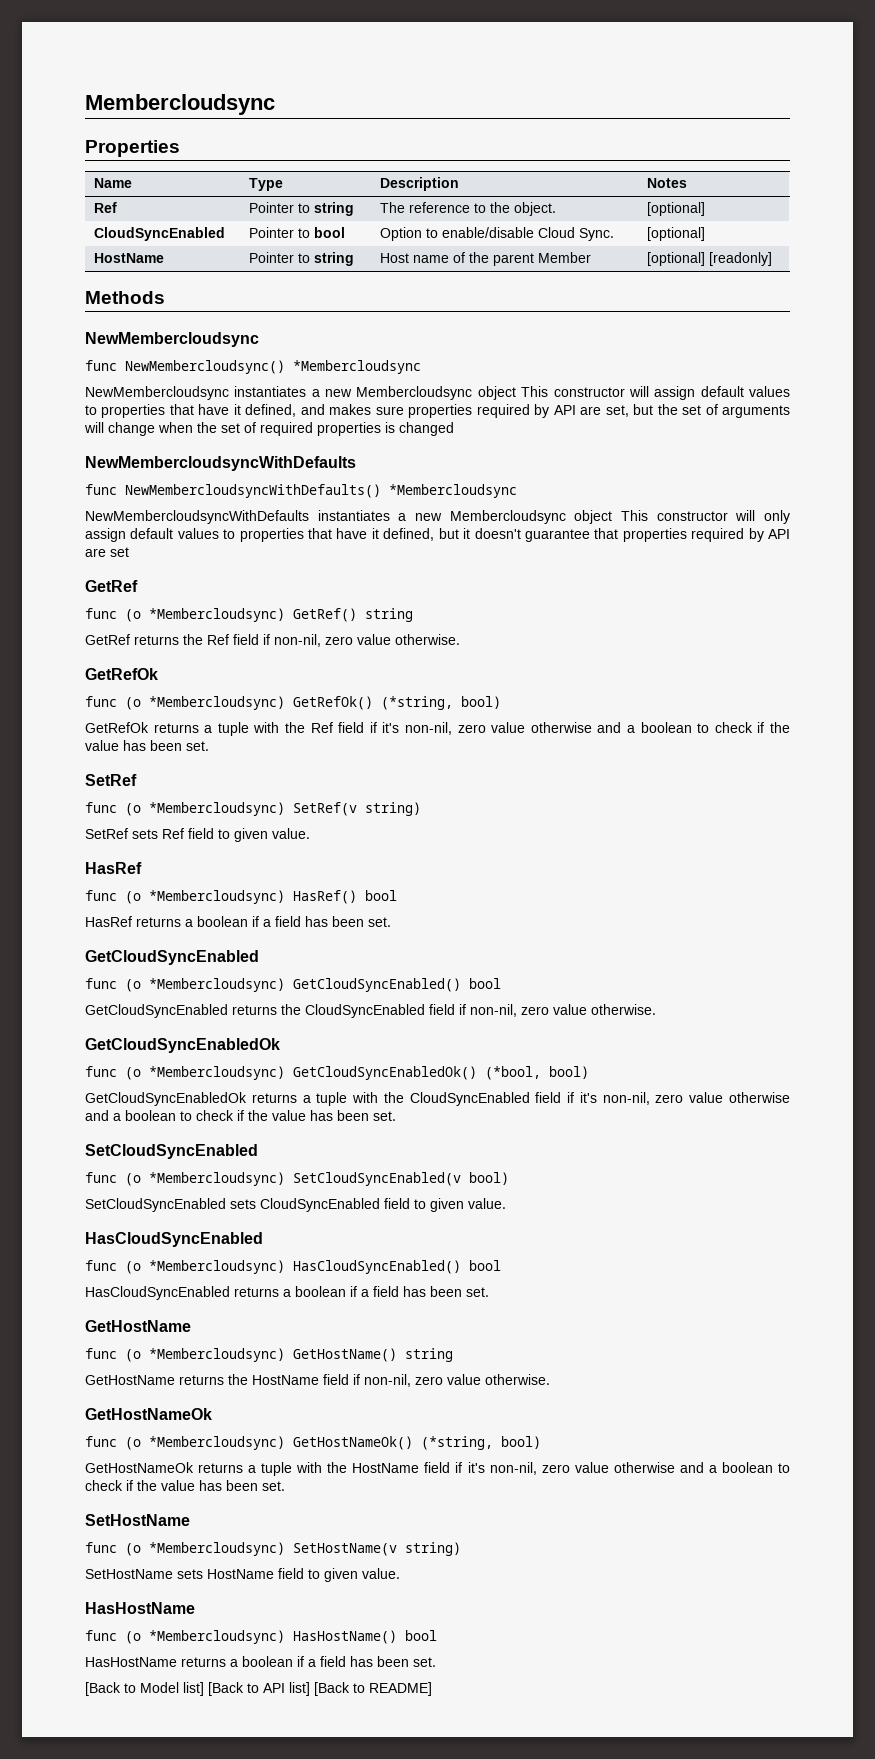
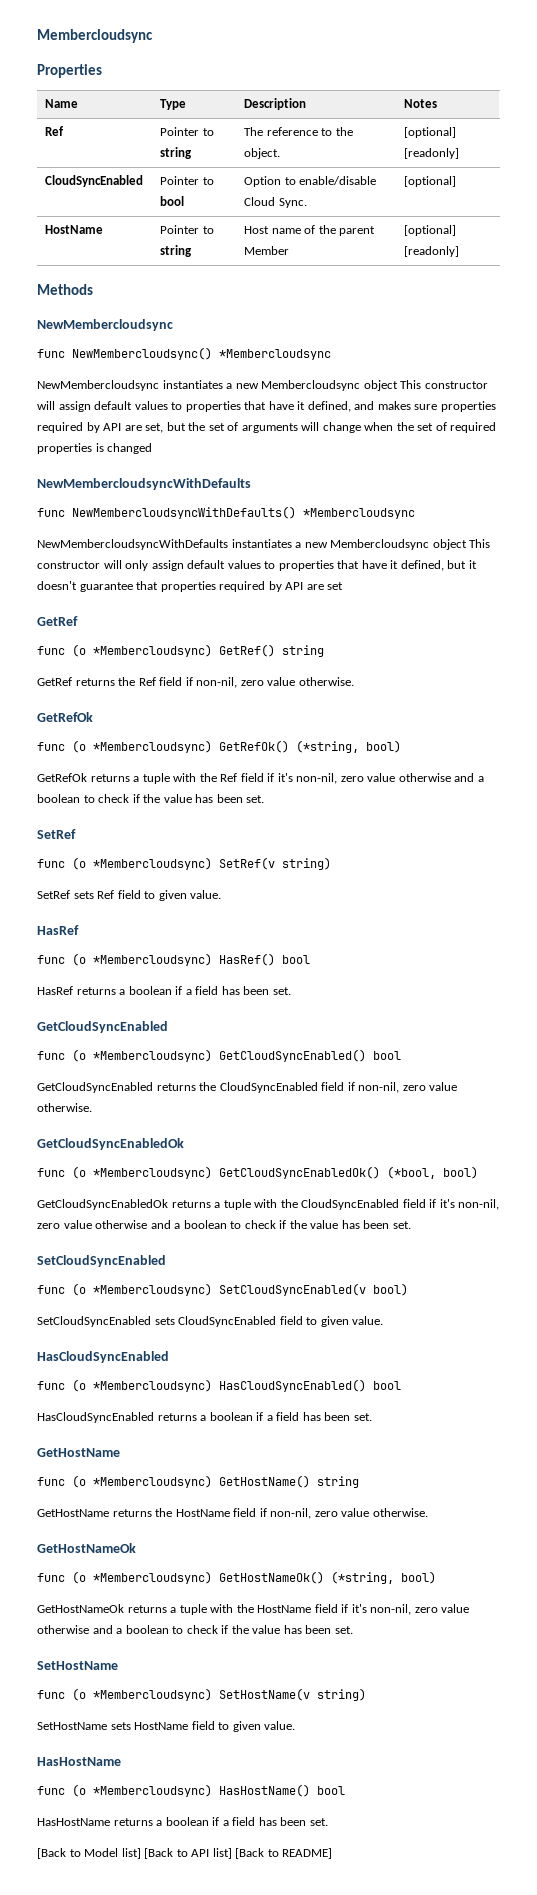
(705, 209) none -> [404,148,460,159] [readonly]

